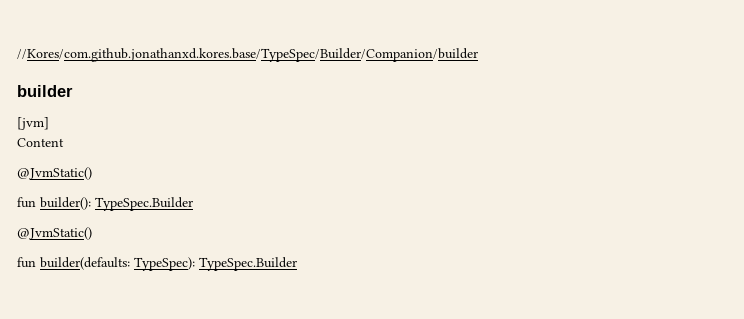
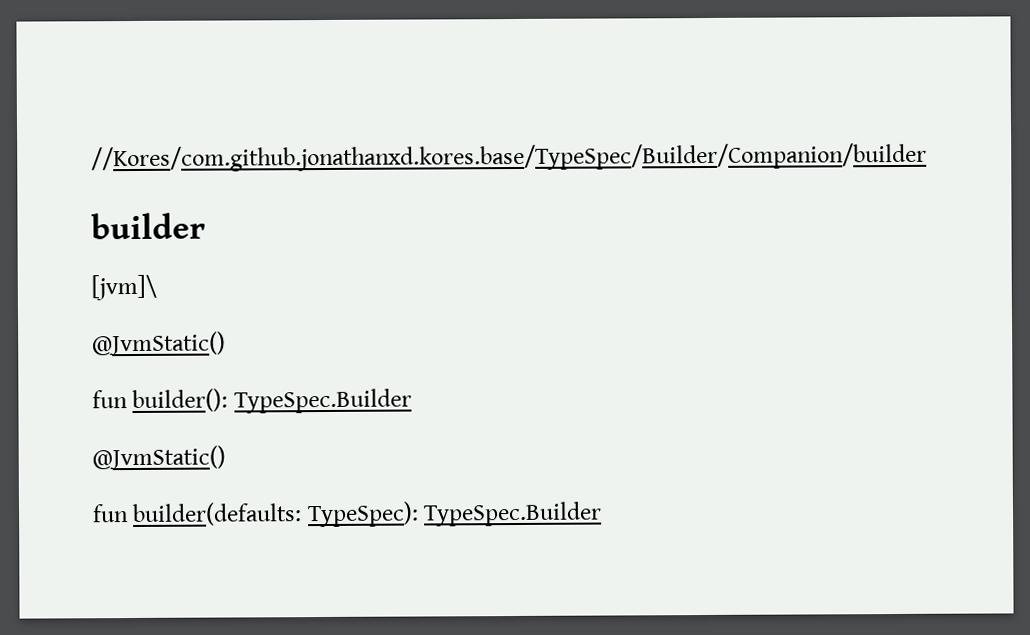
[17,117,49,130] [17,138,64,147] [jvm] // Content -> [91,274,157,301] [jvm]\

